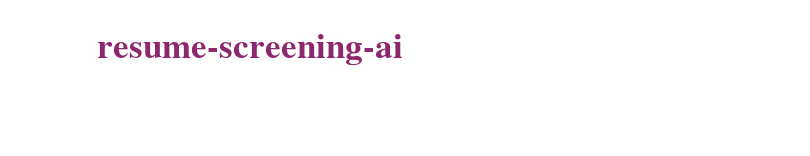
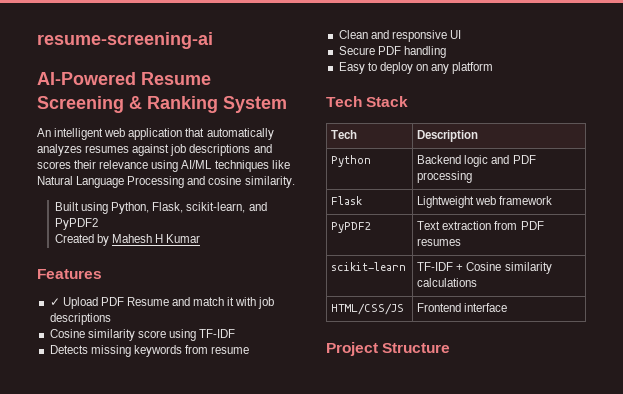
(403, 50) none -> [37,72,211,85] [37,96,287,113] [37,128,274,140] [37,144,272,156] [37,160,290,172] [37,176,295,188] [55,202,267,214] [55,218,99,230] [55,234,201,246] [37,269,102,279] [49,297,275,309] [49,313,111,325] [49,329,236,341] [49,345,250,357] [338,30,461,42] [338,46,446,58] [338,62,494,74] [326,96,409,107] [331,130,358,139] [417,130,479,142] [331,155,372,167] [417,155,536,167] [417,171,473,183] [331,196,363,205] [417,196,553,208] [331,222,372,233] [417,221,544,230] [417,238,462,246] [331,262,407,271] [417,262,552,274] [417,278,478,287] [331,303,405,315] [417,303,508,312] [326,342,451,356] // AI-Powered Resume Screening & Ranking System // An intelligent web application that automatically analyzes resumes against job descriptions and scores their relevance using AI/ML techniques like Natural Language Processing and cosine similarity. // Built using Python, Flask, scikit-learn, and PyPDF2 // Created by Mahesh H Kumar // Features // ✓ Upload PDF Resume and match it with job descriptions // Cosine similarity score using TF-IDF // Detects missing keywords from resume // Clean and responsive UI // Secure PDF handling // Easy to deploy on any platform // Tech Stack // Tech | Description // Python | Backend logic and PDF processing // Flask | Lightweight web framework // PyPDF2 | Text extraction from PDF resumes // scikit-learn | TF-IDF + Cosine similarity calculations // HTML/CSS/JS | Frontend interface // Project Structure

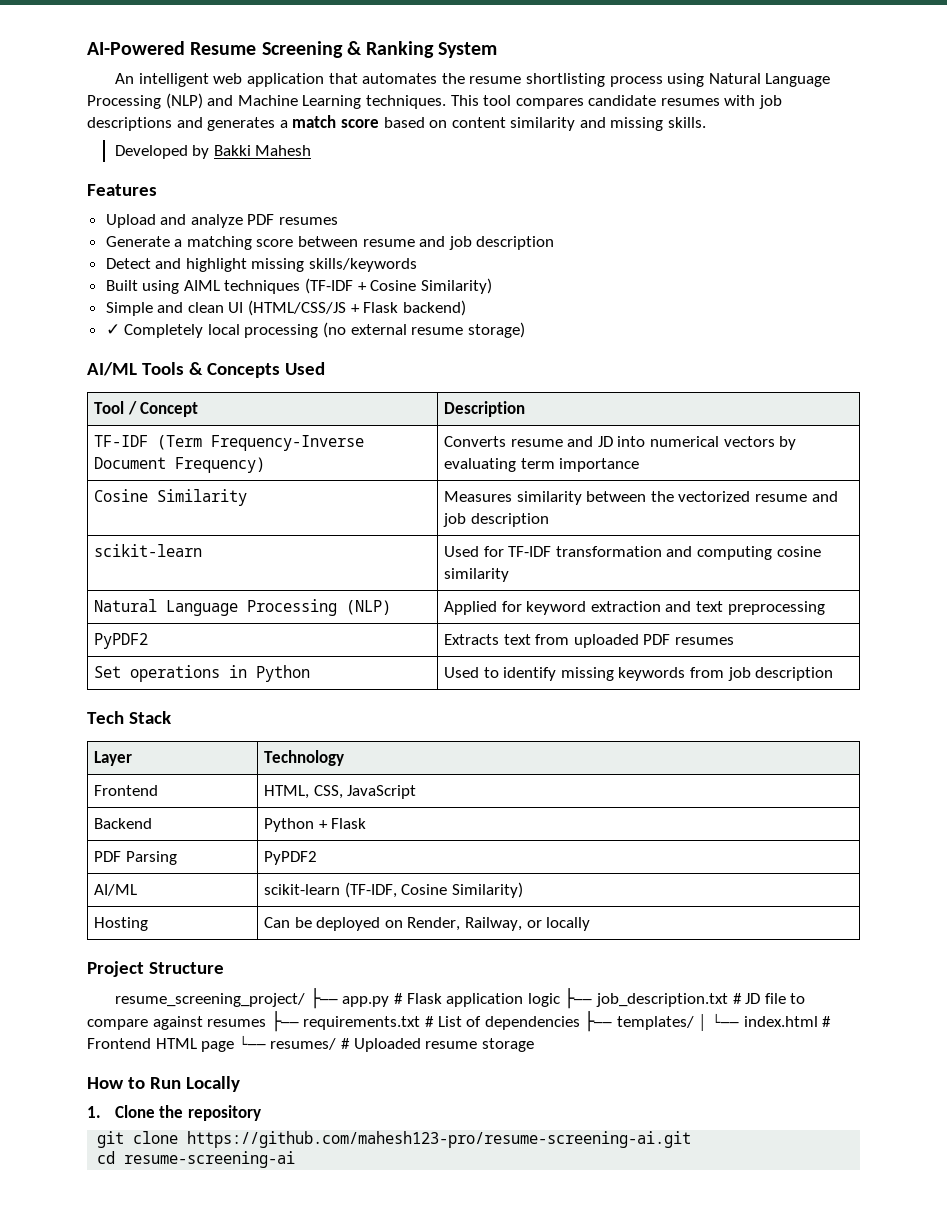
[37,32,213,49] resume-screening-ai // -> (87, 48) none
[206,128,274,140] [37,144,272,156] [37,160,290,172] [37,176,295,188] [55,202,267,214] [55,218,99,230] [55,234,201,246] [37,269,102,279] [49,297,275,309] [49,313,111,325] [49,329,236,341] [49,345,250,357] [338,30,461,42] [338,46,446,58] [338,62,494,74] [326,96,409,107] [331,130,358,139] [417,130,479,142] [331,155,372,167] [417,155,536,167] [417,171,473,183] [331,196,363,205] [417,196,553,208] [331,222,372,233] [417,221,544,230] [417,238,462,246] [331,262,407,271] [417,262,552,274] [417,278,478,287] [331,303,405,315] [417,303,508,312] [326,342,451,356] automatically analyzes resumes against job descriptions and scores their relevance using AI/ML techniques like Natural Language Processing and cosine similarity. // Built using Python, Flask, scikit-learn, and PyPDF2 // Created by Mahesh H Kumar // Features // ✓ Upload PDF Resume and match it with job descriptions // Cosine similarity score using TF-IDF // Detects missing keywords from resume // Clean and responsive UI // Secure PDF handling // Easy to deploy on any platform // Tech Stack // Tech | Description // Python | Backend logic and PDF processing // Flask | Lightweight web framework // PyPDF2 | Text extraction from PDF resumes // scikit-learn | TF-IDF + Cosine similarity calculations // HTML/CSS/JS | Frontend interface // Project Structure -> [362,73,831,87] [87,93,783,109] [87,115,707,131] [114,145,312,159] [87,184,157,196] [105,214,339,228] [105,236,555,250] [105,258,418,272] [105,278,492,294] [105,300,466,316] [105,322,525,338] [87,362,325,378] [94,401,199,417] [444,401,526,417] [94,435,365,451] [94,457,266,473] [444,436,797,450] [444,458,640,472] [94,489,248,506] [444,491,838,505] [443,513,549,527] [94,544,203,557] [444,546,821,560] [444,568,510,582] [94,599,392,616] [444,601,825,615] [94,633,149,649] [444,634,735,648] [94,665,311,682] [444,667,834,681] [87,711,171,724] [94,751,133,766] [264,750,345,766] [94,785,159,796] [264,785,417,799] [94,818,153,829] [264,818,367,832] [94,851,177,865] [264,851,318,865] [94,884,138,896] [264,882,523,898] [94,917,149,931] [264,917,591,931] [87,961,224,977] [115,988,806,1009] [87,1011,832,1032] [87,1035,534,1052] [87,1076,240,1092] [87,1105,261,1121] [97,1131,692,1148] [97,1151,296,1168] automates the resume shortlisting process using Natural Language Processing (NLP) and Machine Learning techniques. This tool compares candidate resumes with job descriptions and generates a match score based on content similarity and missing skills. // Developed by Bakki Mahesh // Features // Upload and analyze PDF resumes // Generate a matching score between resume and job description // Detect and highlight missing skills/keywords // Built using AIML techniques (TF-IDF + Cosine Similarity) // Simple and clean UI (HTML/CSS/JS + Flask backend) // ✓ Completely local processing (no external resume storage) // AI/ML Tools & Concepts Used // Tool / Concept | Description // TF-IDF (Term Frequency-Inverse Document Frequency) | Converts resume and JD into numerical vectors by evaluating term importance // Cosine Similarity | Measures similarity between the vectorized resume and job description // scikit-learn | Used for TF-IDF transformation and computing cosine similarity // Natural Language Processing (NLP) | Applied for keyword extraction and text preprocessing // PyPDF2 | Extracts text from uploaded PDF resumes // Set operations in Python | Used to identify missing keywords from job description // Tech Stack // Layer | Technology // Frontend | HTML, CSS, JavaScript // Backend | Python + Flask // PDF Parsing | PyPDF2 // AI/ML | scikit-learn (TF-IDF, Cosine Similarity) // Hosting | Can be deployed on Render, Railway, or locally // Project Structure // resume_screening_project/ ├── app.py # Flask application logic ├── job_description.txt # JD file to compare against resumes ├── requirements.txt # List of dependencies ├── templates/ │ └── index.html # Frontend HTML page └── resumes/ # Uploaded resume storage // How to Run Locally // 1. Clone the repository // git clone https://github.com/mahesh123-pro/resume-screening-ai.git // cd resume-screening-ai

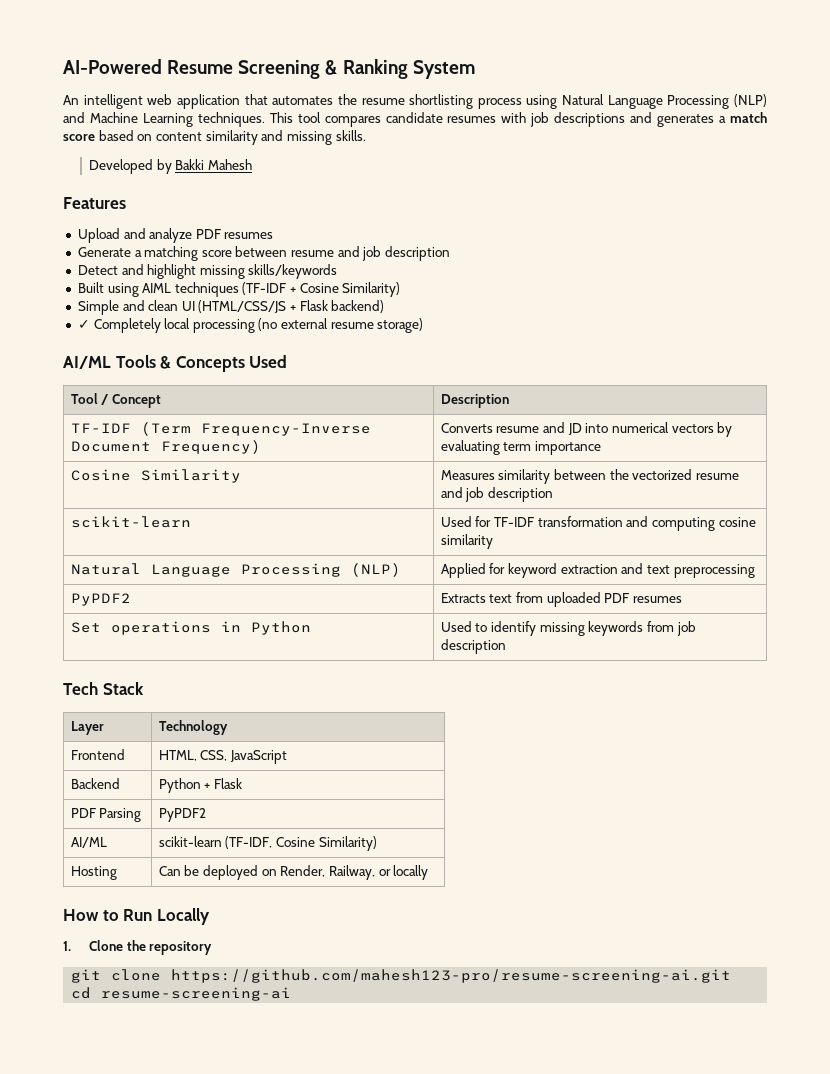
[87,961,224,977] [115,988,806,1009] [87,1011,832,1032] [87,1035,534,1052] // Project Structure // resume_screening_project/ ├── app.py # Flask application logic ├── job_description.txt # JD file to compare against resumes ├── requirements.txt # List of dependencies ├── templates/ │ └── index.html # Frontend HTML page └── resumes/ # Uploaded resume storage -> (429, 872) none

